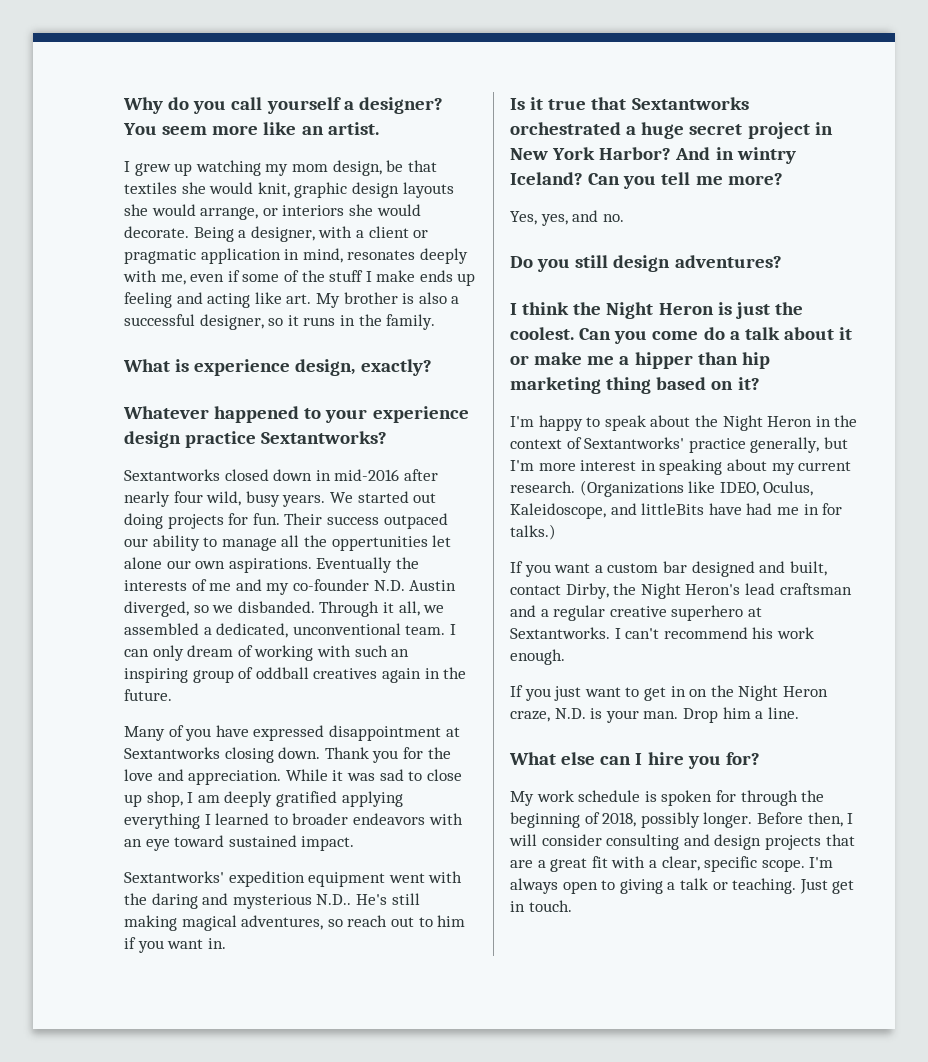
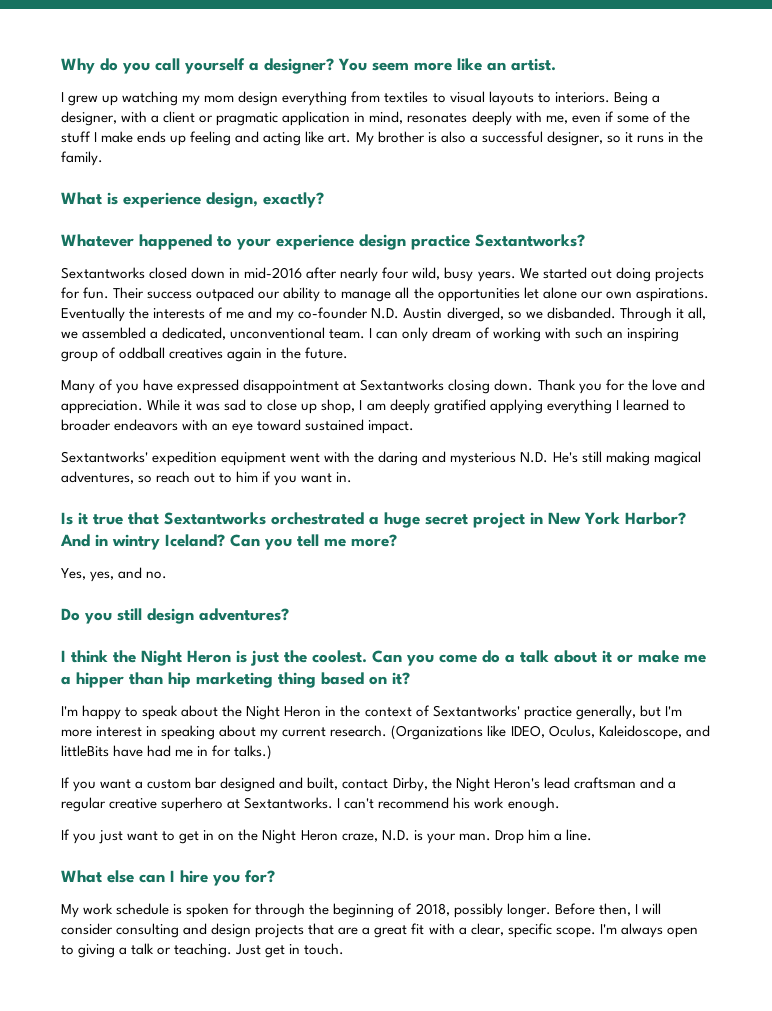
[332,160,437,176] [124,182,454,198] [124,204,421,220] [124,226,189,238] design, be that textiles she would knit, graphic design layouts she would arrange, or interiors she would decorate. -> [238,91,610,106] design everything from textiles to visual layouts to interiors.
[331,536,428,551] oppertunities -> [437,288,520,302] opportunities
[316,894,352,905] N.D.. -> [520,452,549,463] N.D.

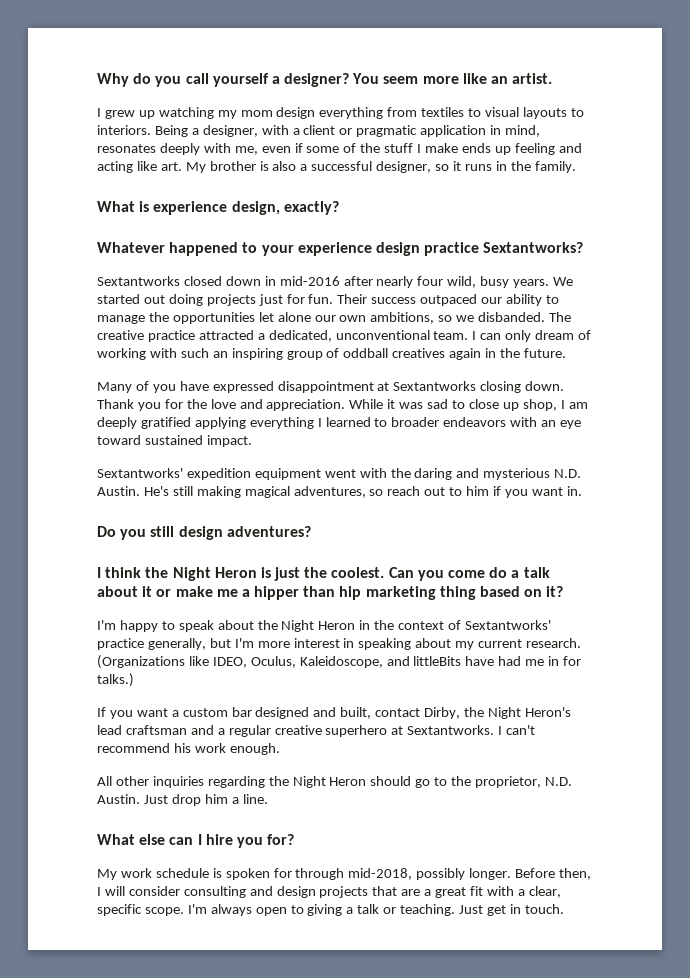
(704, 275) none -> [258,294,283,306] just
[395,287,410,299] all -> (145, 319) none
[635,288,709,302] [61,307,706,322] [61,327,147,339] aspirations. Eventually the interests of me and my co-founder N.D. Austin diverged, so we disbanded. Through it all, we assembled -> [370,312,572,324] [97,330,254,342] ambitions, so we disbanded. The creative practice attracted
(549, 457) none -> [97,486,140,496] Austin.
[61,512,686,528] [60,534,397,550] [61,567,168,582] // Is it true that Sextantworks orchestrated a huge secret project in New York Harbor? And in wintry Iceland? Can you tell me more? // Yes, yes, and no. -> (582, 491) none
[61,829,524,844] If you just want to get in on the Night Heron craze, N.D. is your man. Drop -> [97,776,572,788] [97,794,201,806] All other inquiries regarding the Night Heron should go to the proprietor, N.D. Austin. Just drop
[309,903,450,918] the beginning of 2018, -> [348,868,413,880] mid-2018,

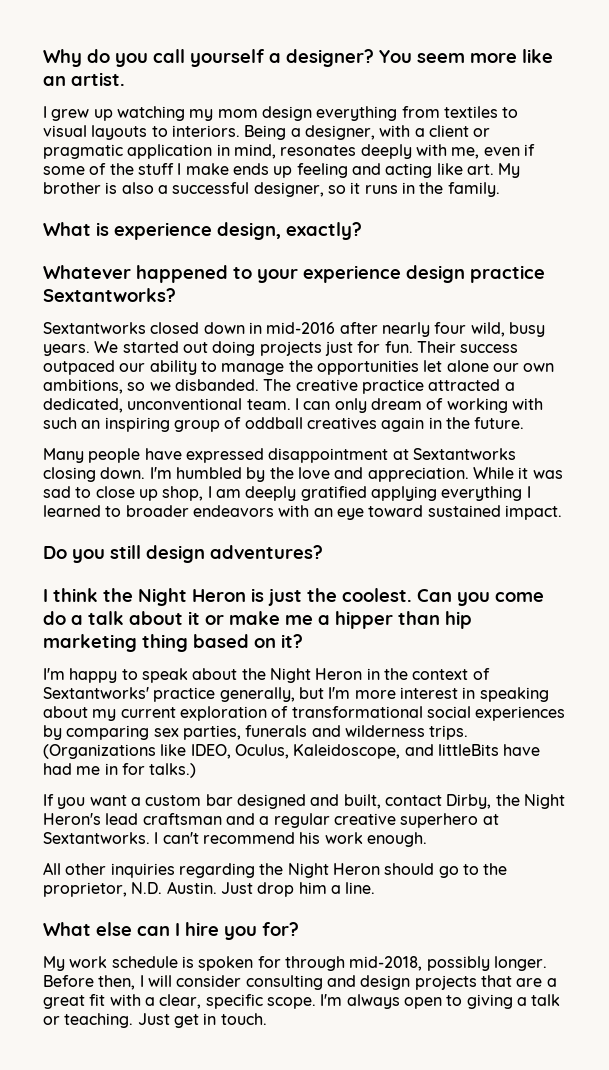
[135,381,176,393] of you -> [88,448,141,463] people
[97,399,183,411] Thank you for -> [149,467,266,482] I'm humbled by
[97,468,582,480] [97,486,582,498] // Sextantworks' expedition equipment went with the daring and mysterious N.D. Austin. He's still making magical adventures, so reach out to him if you want in. -> (562, 512) none
[526,638,582,648] research. -> [179,706,566,721] [43,725,469,740] exploration of transformational social experiences by comparing sex parties, funerals and wilderness trips.

